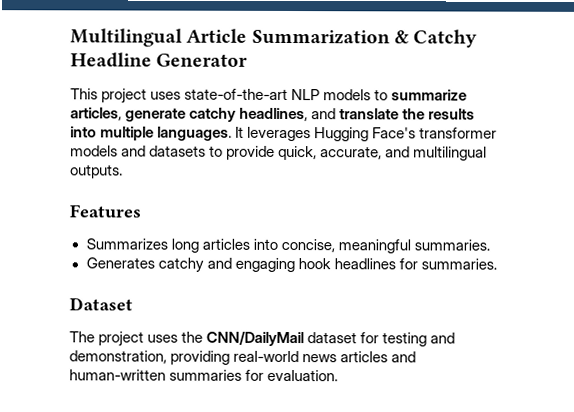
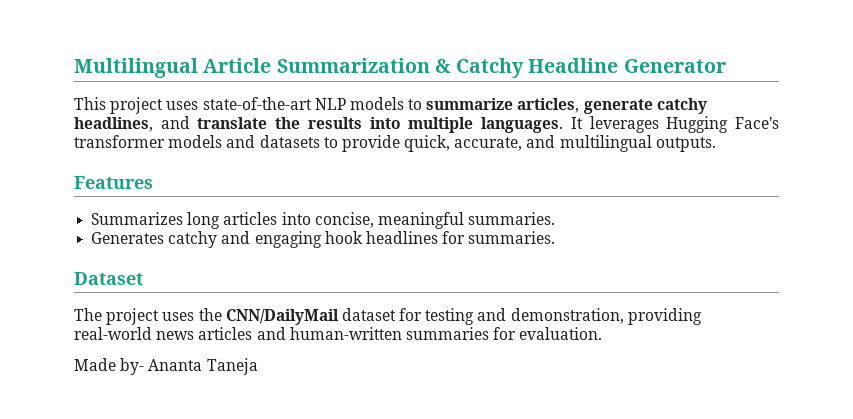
(339, 375) none -> [74,358,258,375] // Made by- Ananta Taneja

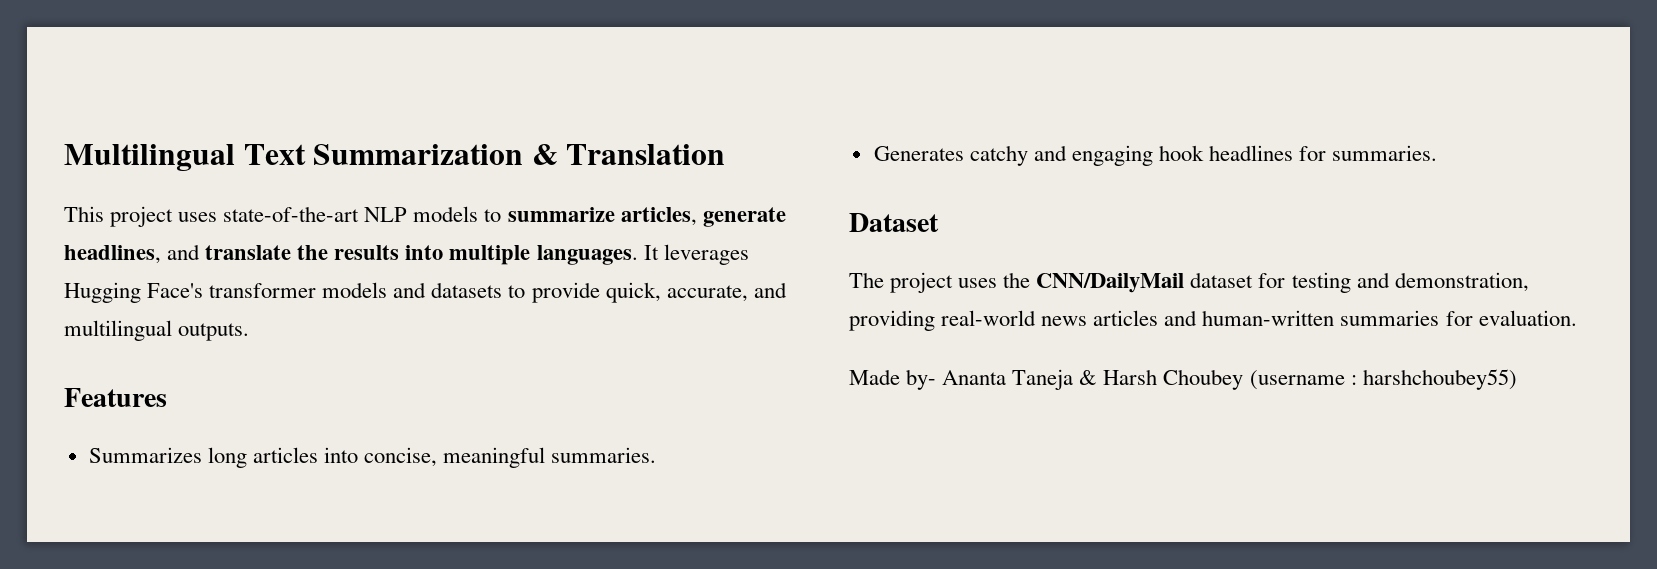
[203,58,272,73] Article -> [243,144,306,165] Text
[456,58,726,78] Catchy Headline Generator -> [566,144,726,165] Translation
[656,98,707,114] catchy -> (786, 217) none
(258, 366) none -> [1079,369,1517,390] & Harsh Choubey (username : harshchoubey55)

